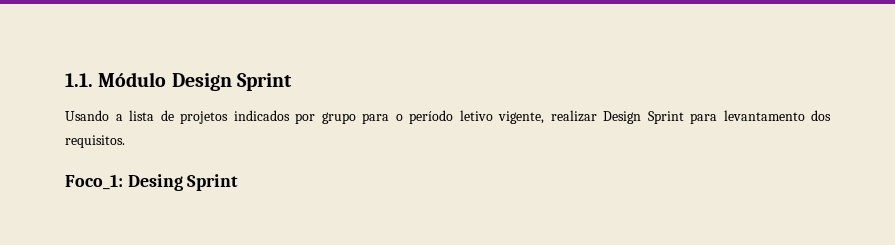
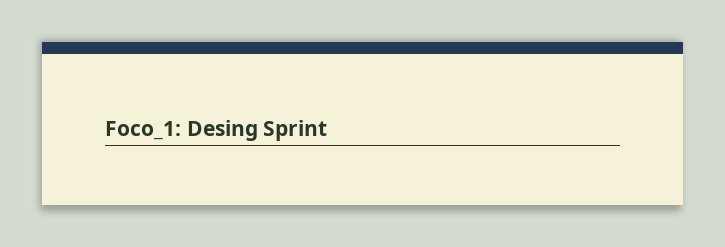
[65,72,292,91] [65,110,831,124] [65,135,125,148] 1.1. Módulo Design Sprint // Usando a lista de projetos indicados por grupo para o período letivo vigente, realizar Design Sprint para levantamento dos requisitos. // -> (105, 130) none

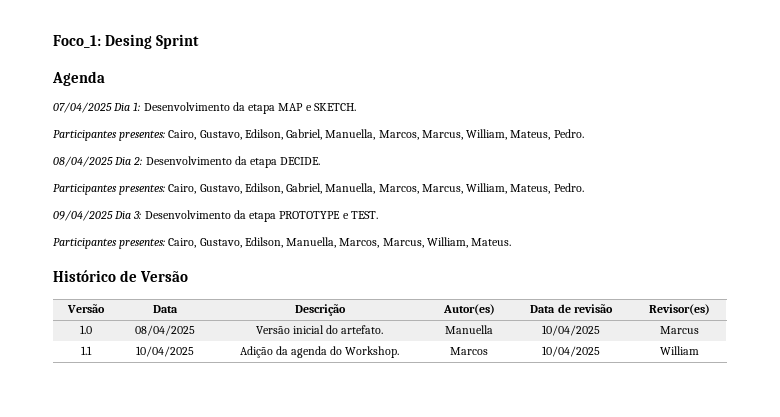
(328, 130) none -> [52,71,105,86] [53,102,356,114] [53,129,584,141] [53,156,321,168] [53,183,584,195] [53,210,378,222] [53,237,512,249] [53,270,189,282] [67,304,105,313] [153,305,178,313] [294,304,346,316] [442,304,495,315] [530,304,613,313] [648,304,710,315] [80,325,92,334] [135,325,195,336] [255,325,384,334] [445,325,493,334] [542,325,600,336] [659,326,699,334] [81,346,92,355] [136,346,194,357] [239,346,400,358] [450,347,488,355] [542,346,600,357] [659,346,699,355] // Agenda // 07/04/2025 Dia 1: Desenvolvimento da etapa MAP e SKETCH. // Participantes presentes: Cairo, Gustavo, Edilson, Gabriel, Manuella, Marcos, Marcus, William, Mateus, Pedro. // 08/04/2025 Dia 2: Desenvolvimento da etapa DECIDE. // Participantes presentes: Cairo, Gustavo, Edilson, Gabriel, Manuella, Marcos, Marcus, William, Mateus, Pedro. // 09/04/2025 Dia 3: Desenvolvimento da etapa PROTOTYPE e TEST. // Participantes presentes: Cairo, Gustavo, Edilson, Manuella, Marcos, Marcus, William, Mateus. // Histórico de Versão // Versão | Data | Descrição | Autor(es) | Data de revisão | Revisor(es) // 1.0 | 08/04/2025 | Versão inicial do artefato. | Manuella | 10/04/2025 | Marcus // 1.1 | 10/04/2025 | Adição da agenda do Workshop. | Marcos | 10/04/2025 | William

